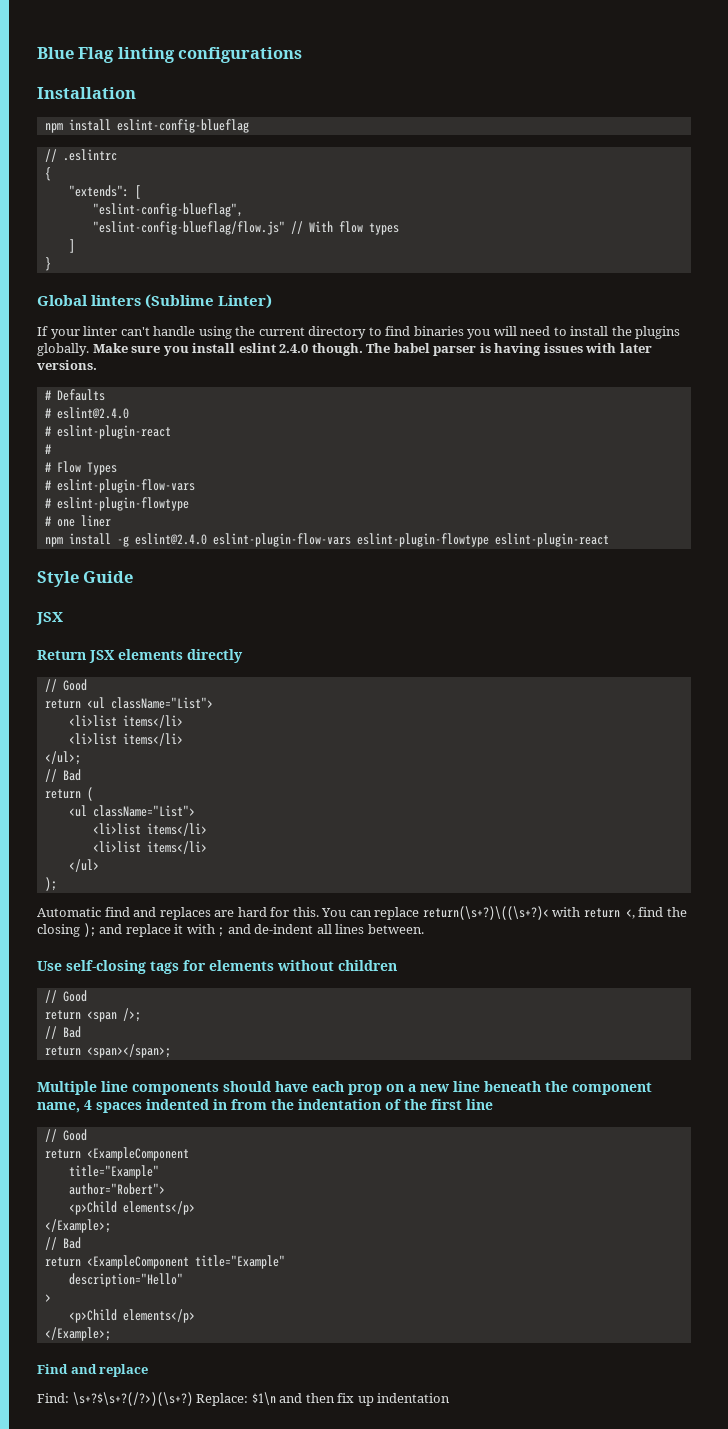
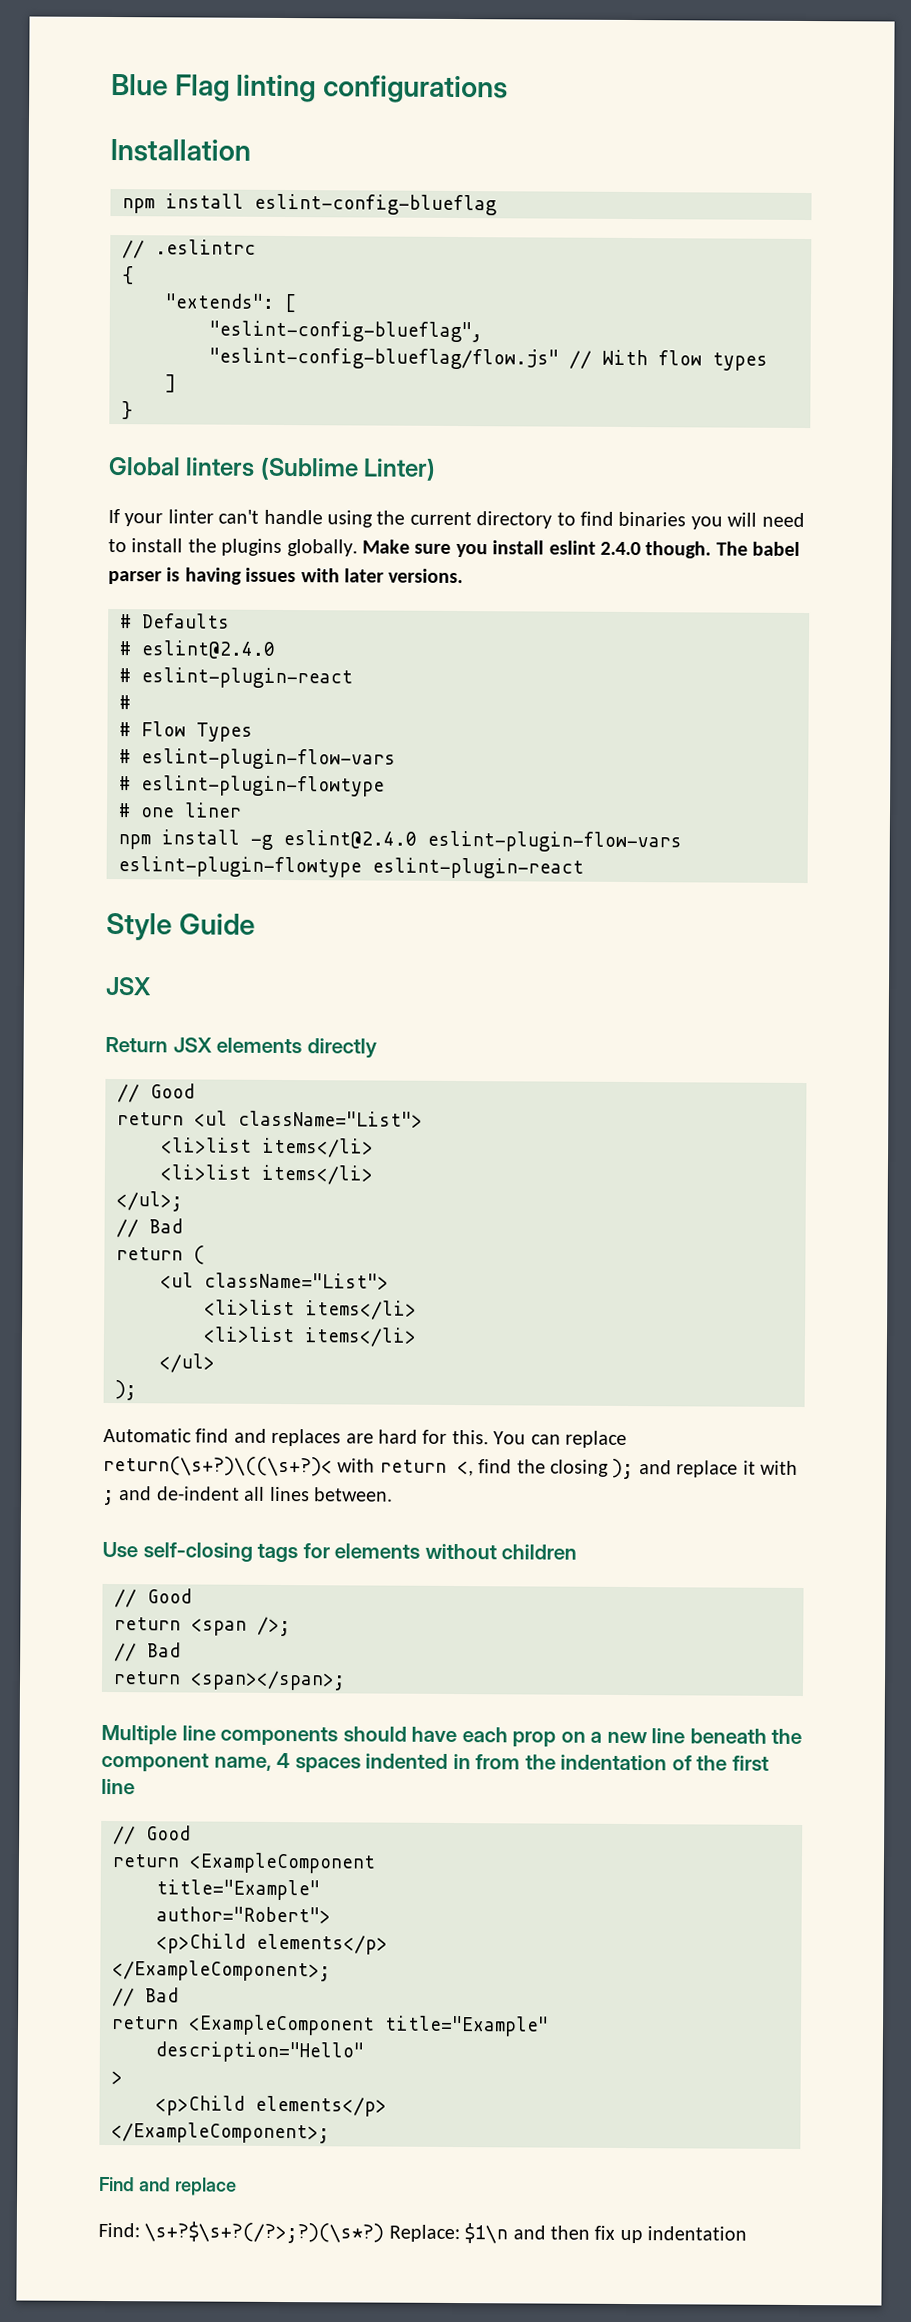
[44,1219,111,1233] </Example>; -> [112,1960,331,1982] </ExampleComponent>;
[44,1327,111,1341] </Example>; -> [111,2122,330,2144] </ExampleComponent>;
[72,1392,193,1406] \s+?$\s+?(/?>)(\s+?) -> [144,2221,385,2244] \s+?$\s+?(/?>;?)(\s*?)

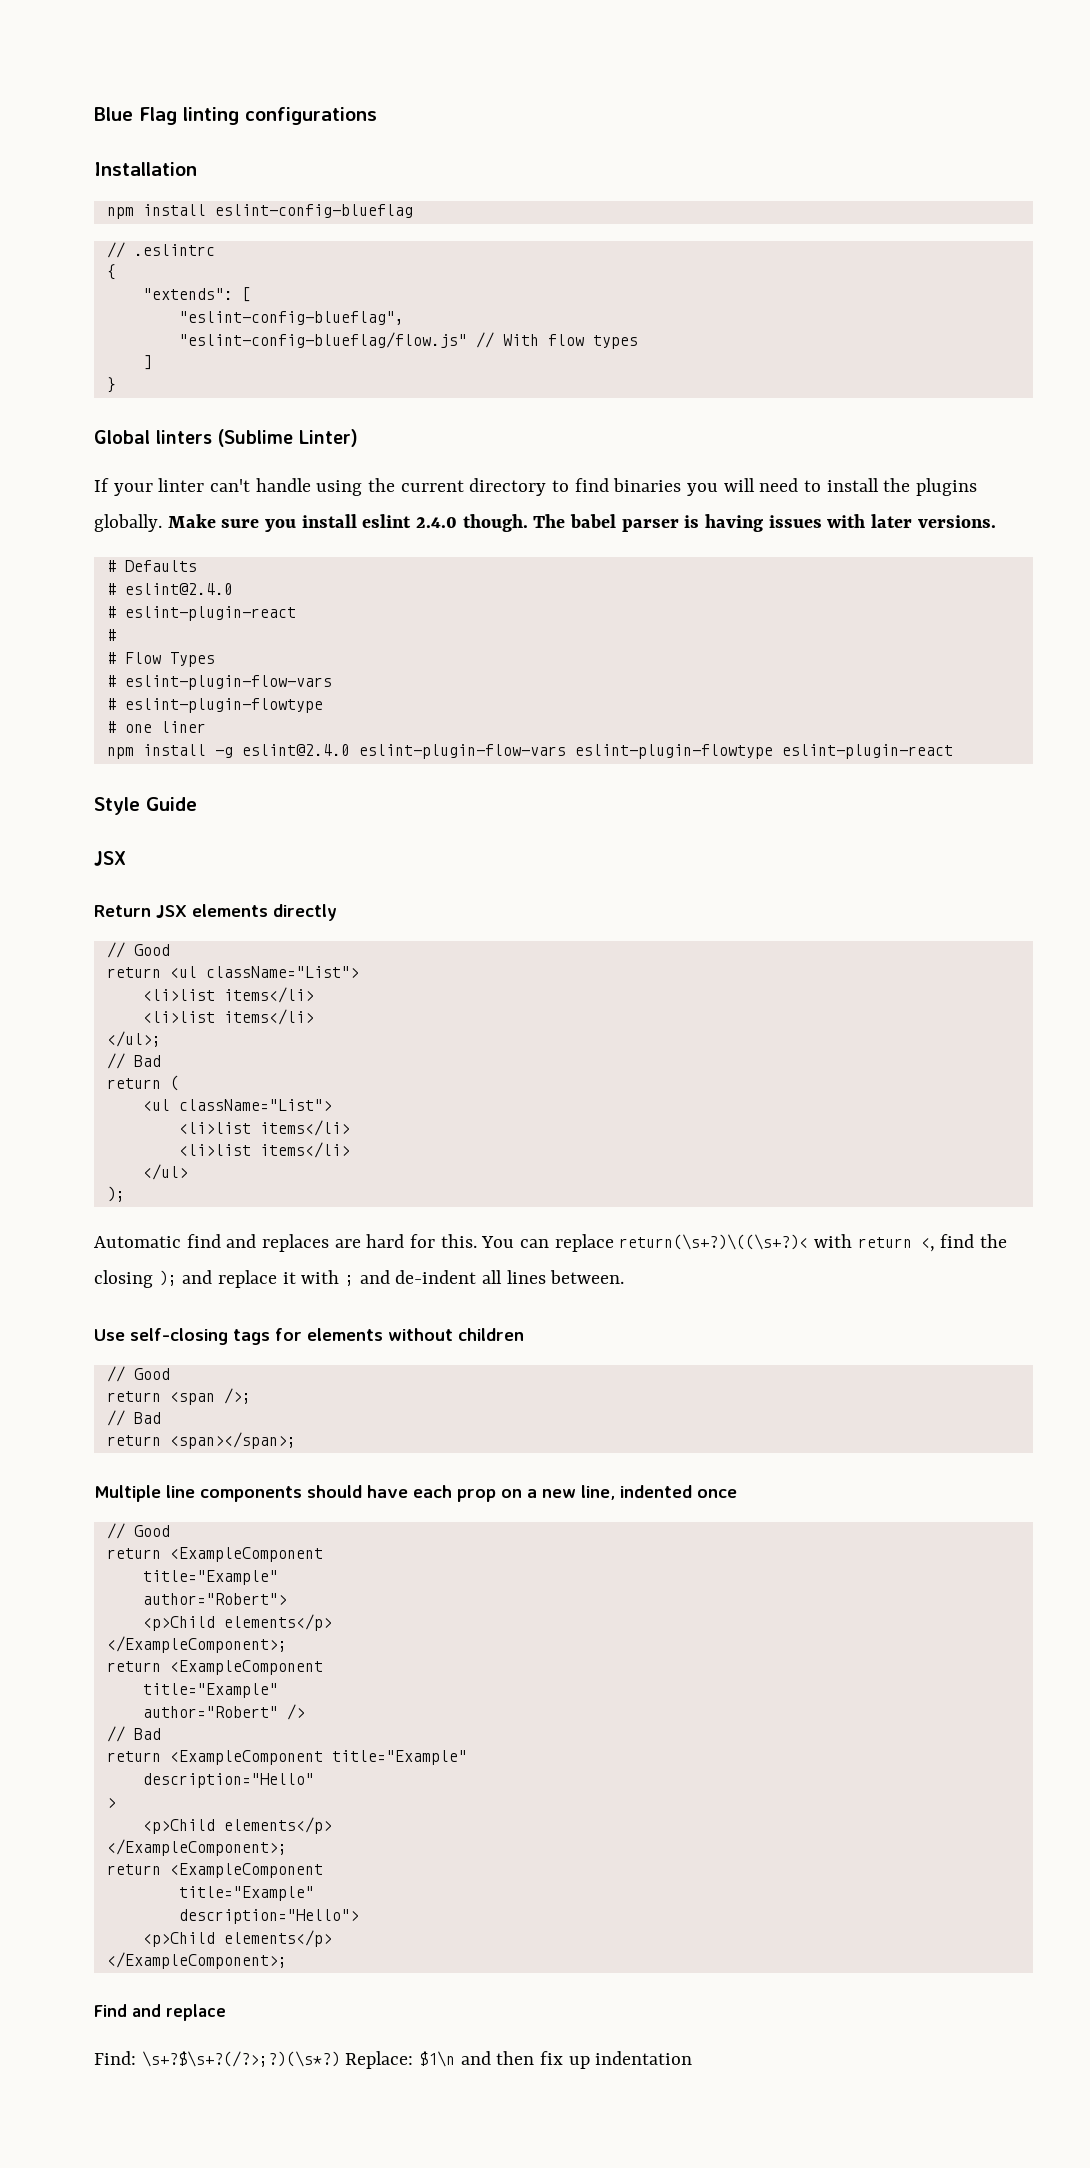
[651,1728,803,1745] [101,1752,769,1773] [101,1778,135,1795] line beneath the component name, 4 spaces indented in from the indentation of the first line -> [581,1485,737,1500] line, indented once
(331, 1971) none -> [106,1660,323,1675] [142,1683,278,1698] [142,1704,305,1720] // return <ExampleComponent // title="Example" // author="Robert" />
(330, 2133) none -> [106,1863,323,1878] [178,1886,314,1901] [178,1909,359,1924] [142,1930,332,1947] [106,1952,287,1969] // return <ExampleComponent // title="Example" // description="Hello"> // <p>Child elements</p> // </ExampleComponent>;

